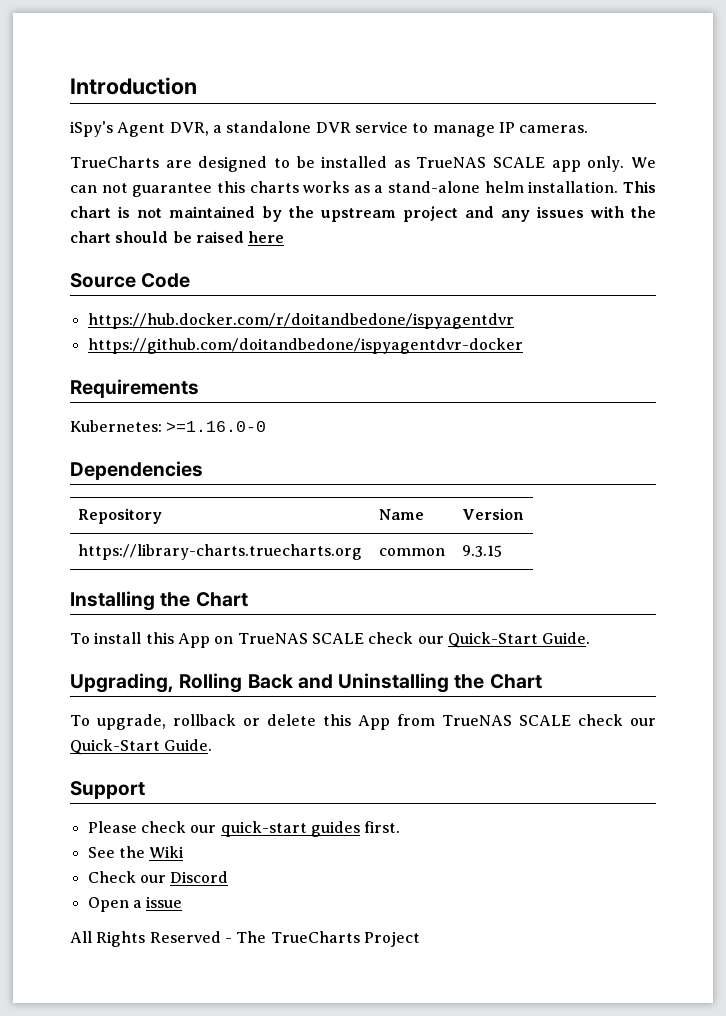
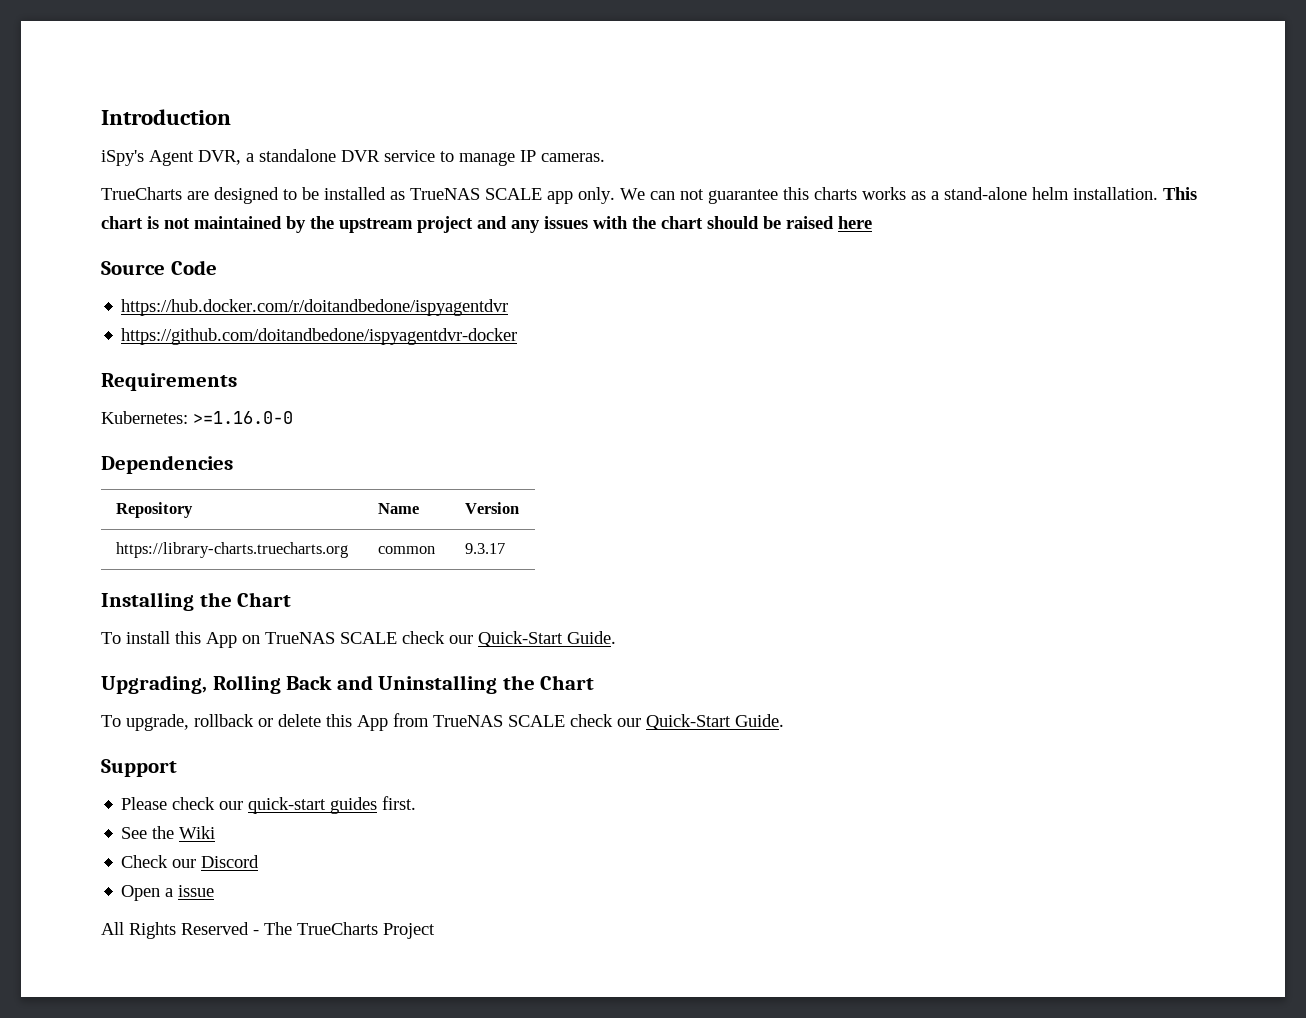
[462,545,503,557] 9.3.15 -> [464,543,505,554] 9.3.17

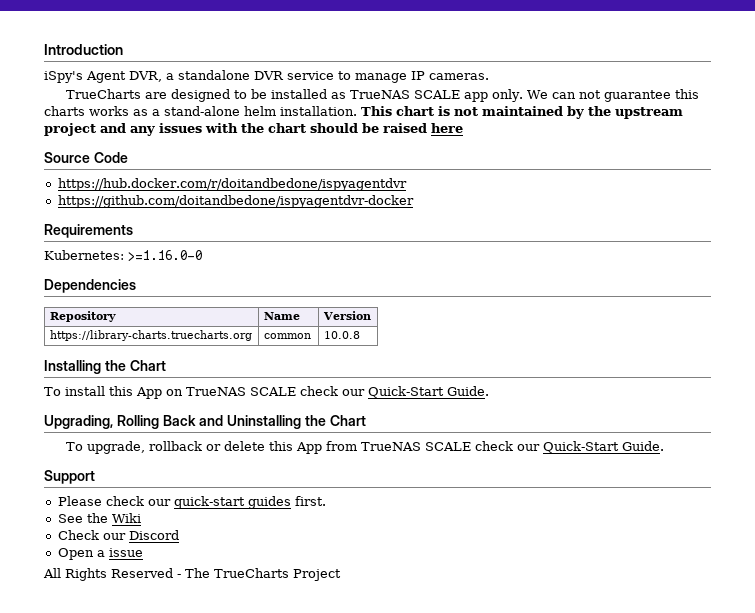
[464,543,505,554] 9.3.17 -> [323,331,360,339] 10.0.8

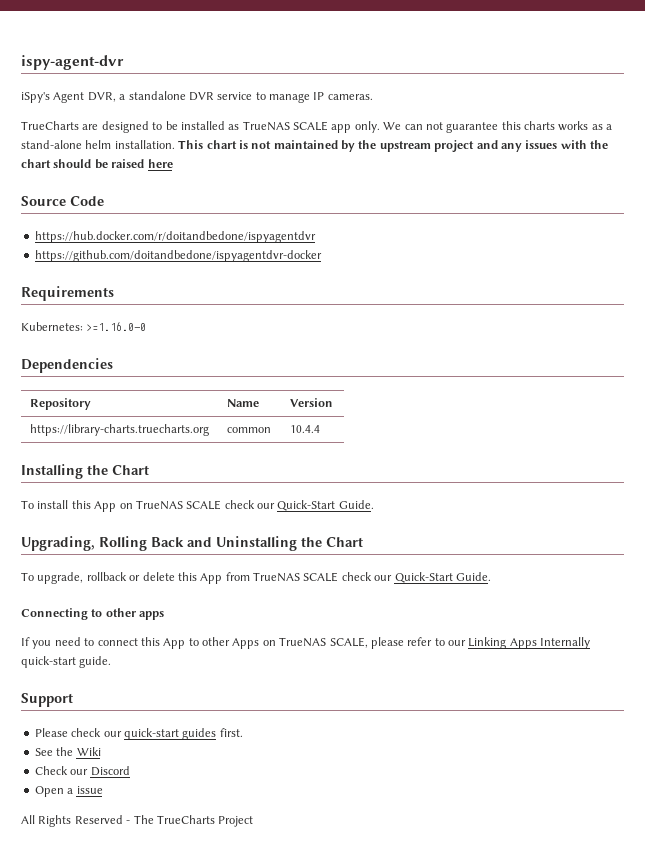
[44,44,123,55] Introduction -> [21,55,124,70] ispy-agent-dvr
[323,331,360,339] 10.0.8 -> [289,425,320,433] 10.4.4
(665, 446) none -> [21,608,165,620] [21,637,591,649] [21,656,112,668] // Connecting to other apps // If you need to connect this App to other Apps on TrueNAS SCALE, please refer to our Linking Apps Internally quick-start guide.

